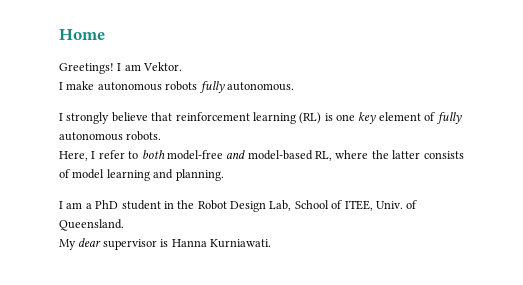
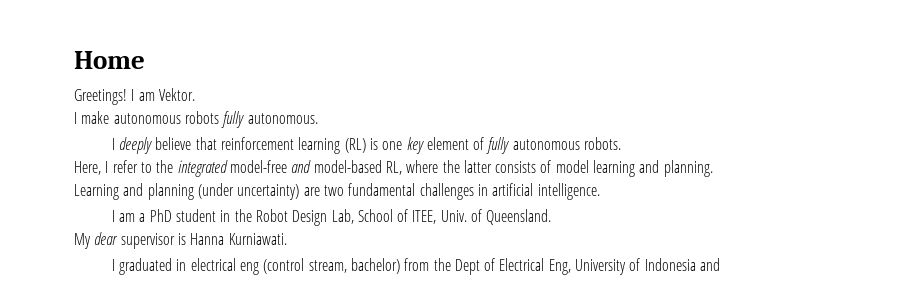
[66,112,110,124] strongly -> [118,137,152,154] deeply
[141,150,165,159] both -> [156,160,228,177] the integrated
(224, 175) none -> [74,183,600,200] // Learning and planning (under uncertainty) are two fundamental challenges in artificial intelligence.
(271, 243) none -> [111,258,721,275] // I graduated in electrical eng (control stream, bachelor) from the Dept of Electrical Eng, University of Indonesia and

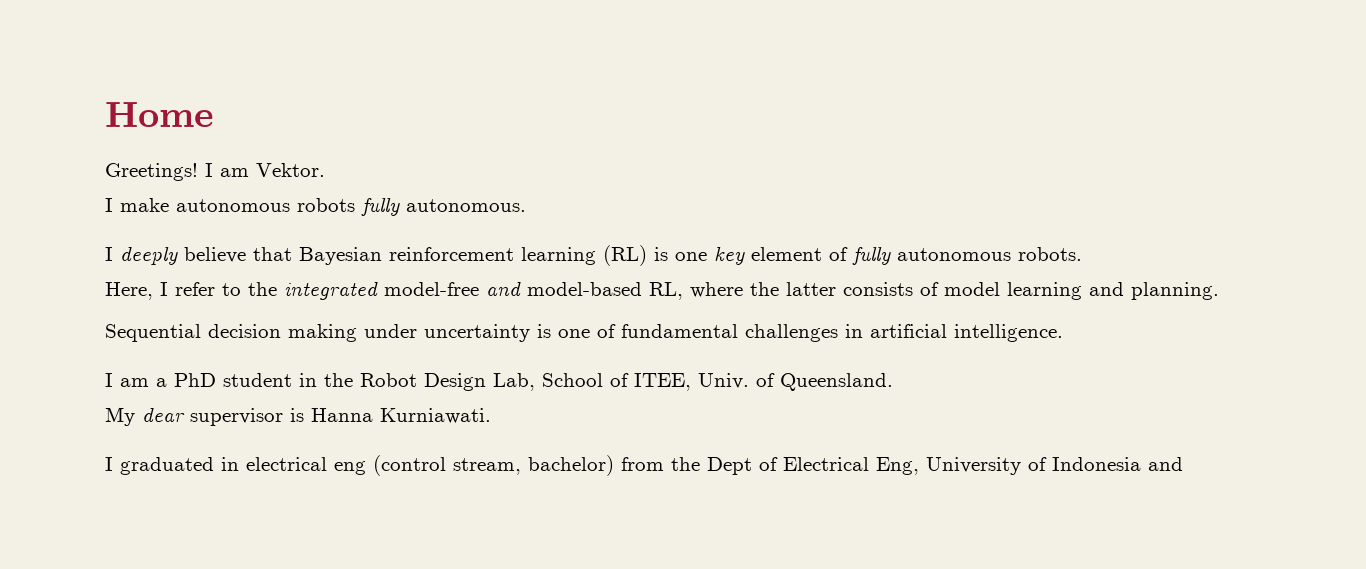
(217, 143) none -> [299,247,382,265] Bayesian
[74,183,344,200] Learning and planning (under uncertainty) are two -> [105,324,616,342] Sequential decision making under uncertainty is one of

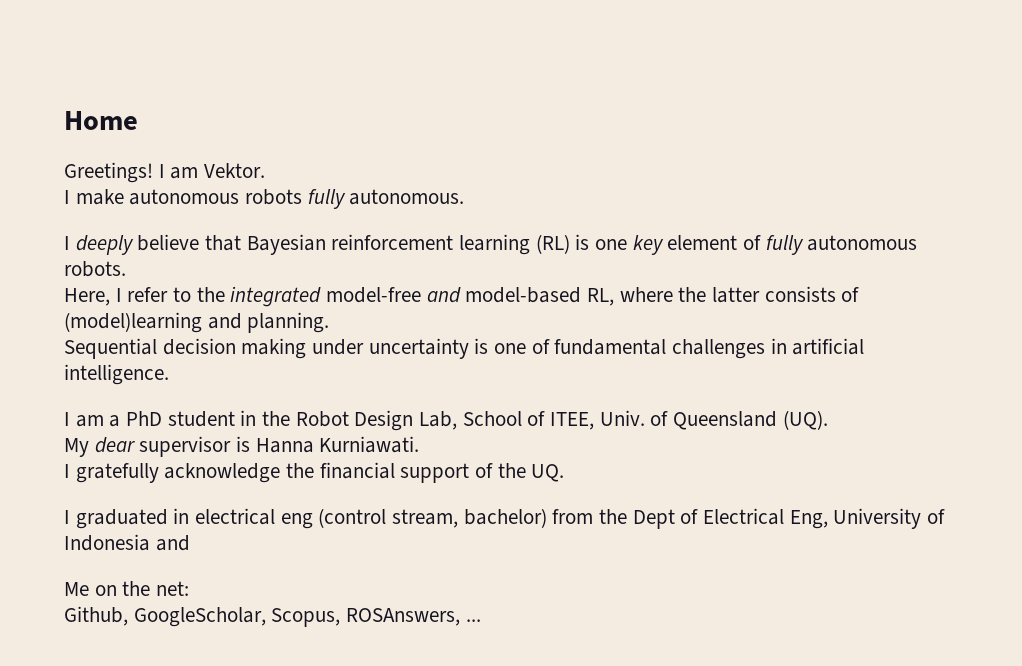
[944,282,1082,300] model learning -> [64,312,202,333] (model)learning
[780,373,893,391] Queensland. -> [673,410,828,430] Queensland (UQ).
(491, 416) none -> [64,462,565,483] // I gratefully acknowledge the financial support of the UQ.
(1183, 464) none -> [64,581,190,596] [64,606,481,627] // Me on the net: // Github, GoogleScholar, Scopus, ROSAnswers, ...

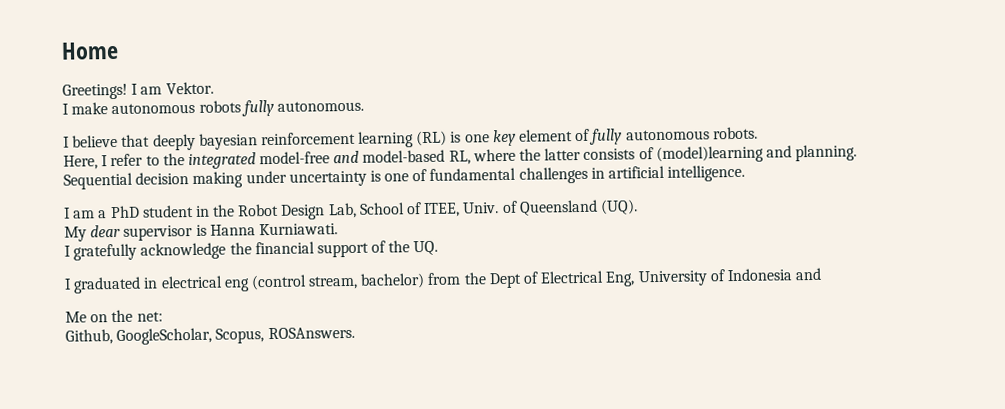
[75,235,134,255] deeply -> (70, 142) none
[246,234,326,255] Bayesian -> [152,133,258,151] deeply bayesian
[346,608,481,626] ROSAnswers, ... -> [267,326,355,340] ROSAnswers.

